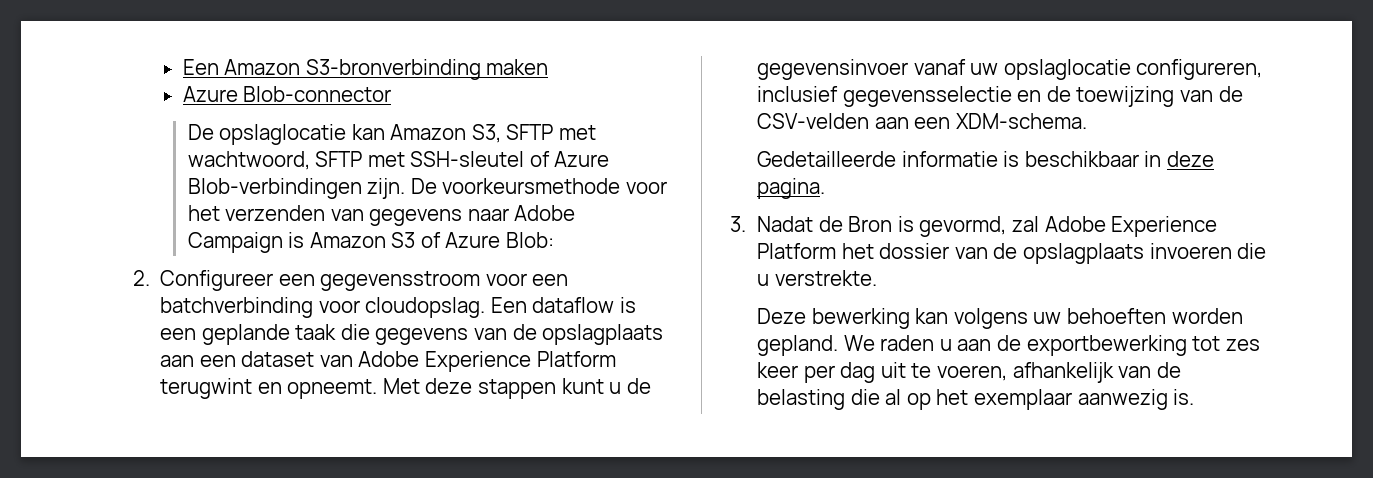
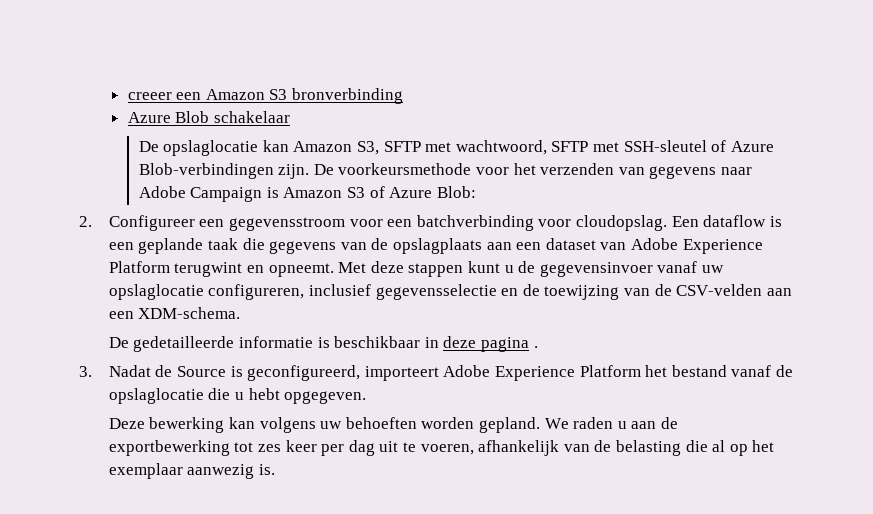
[182,59,549,80] [182,86,392,102] Een Amazon S3-bronverbinding maken // Azure Blob-connector -> [127,88,403,104] [127,111,290,123] creeer een Amazon S3 bronverbinding // Azure Blob schakelaar
[757,151,897,167] Gedetailleerde -> [108,336,235,352] De gedetailleerde
[757,178,826,199] pagina. -> [480,337,538,352] pagina .
[848,216,1218,237] [757,243,1267,264] [757,270,877,286] Bron is gevormd, zal Adobe Experience Platform het dossier van de opslagplaats invoeren die u verstrekte. -> [177,365,793,381] [108,388,367,404] Source is geconfigureerd, importeert Adobe Experience Platform het bestand vanaf de opslaglocatie die u hebt opgegeven.

